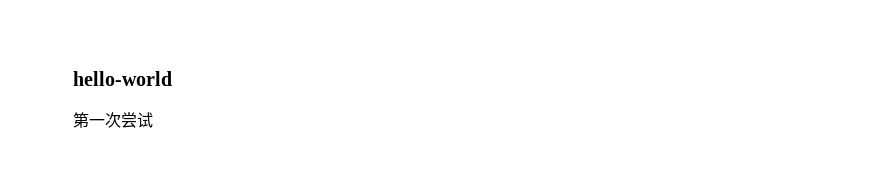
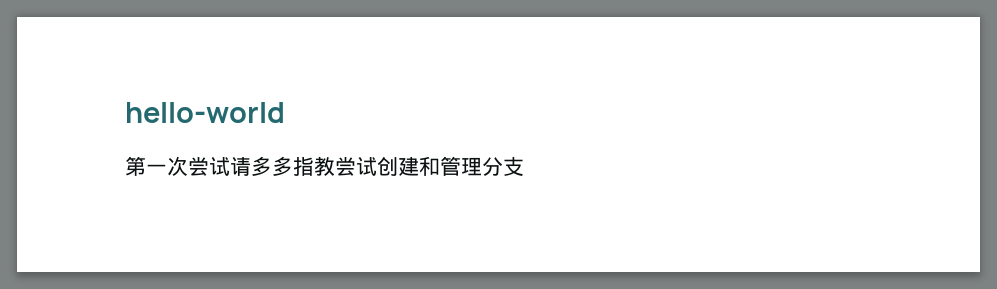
(153, 120) none -> [230,156,524,176] 请多多指教尝试创建和管理分支

